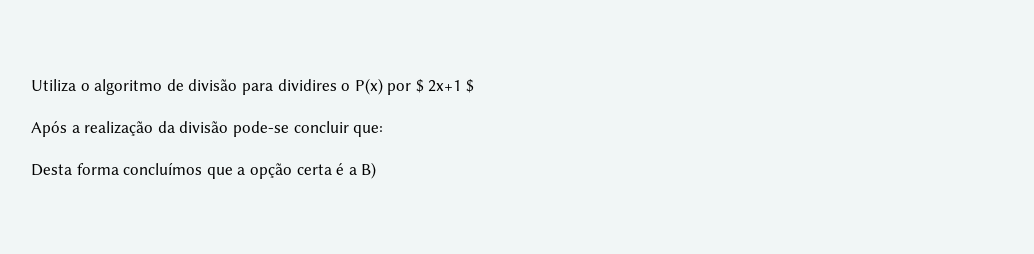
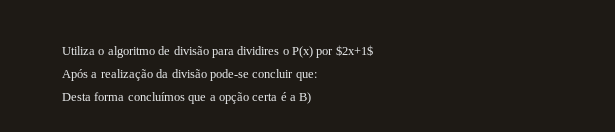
[415,79,475,93] $ 2x+1 $ -> [335,45,373,56] $2x+1$

